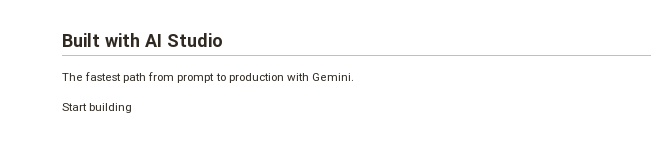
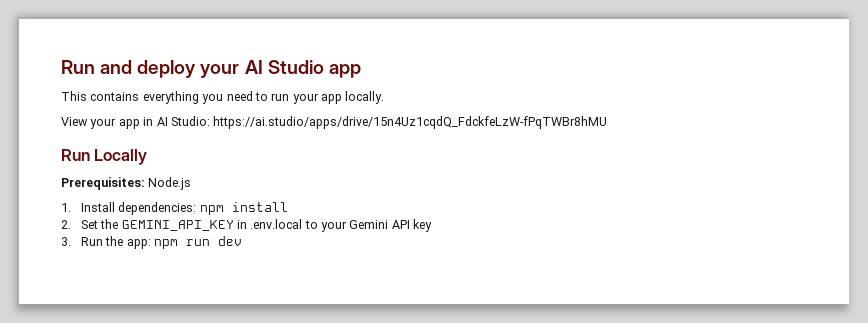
[62,33,223,47] [62,72,354,83] [62,103,133,113] Built with AI Studio // The fastest path from prompt to production with Gemini. // Start building -> [61,60,361,78] [61,91,385,104] [61,116,608,129] [61,149,148,165] [61,177,192,190] [61,202,288,215] [61,219,433,232] [61,236,242,249] Run and deploy your AI Studio app // This contains everything you need to run your app locally. // View your app in AI Studio: https://ai.studio/apps/drive/15n4Uz1cqdQ_FdckfeLzW-fPqTWBr8hMU // Run Locally // Prerequisites: Node.js // 1. Install dependencies: npm install // 2. Set the GEMINI_API_KEY in .env.local to your Gemini API key // 3. Run the app: npm run dev

